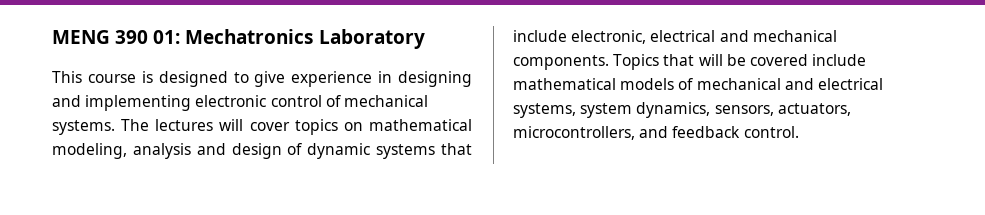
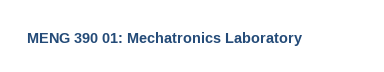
[52,71,472,87] [52,95,428,111] [52,119,472,135] [52,143,472,159] [513,30,837,44] [513,54,867,70] [513,78,883,90] [513,102,851,118] [513,126,799,140] // This course is designed to give experience in designing and implementing electronic control of mechanical systems. The lectures will cover topics on mathematical modeling, analysis and design of dynamic systems that include electronic, electrical and mechanical components. Topics that will be covered include mathematical models of mechanical and electrical systems, system dynamics, sensors, actuators, microcontrollers, and feedback control. -> (302, 39) none

